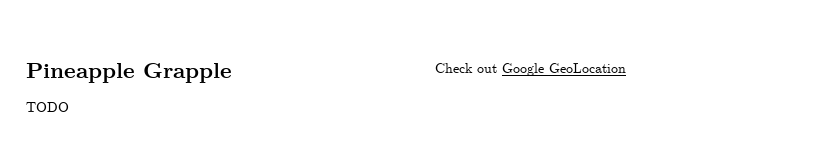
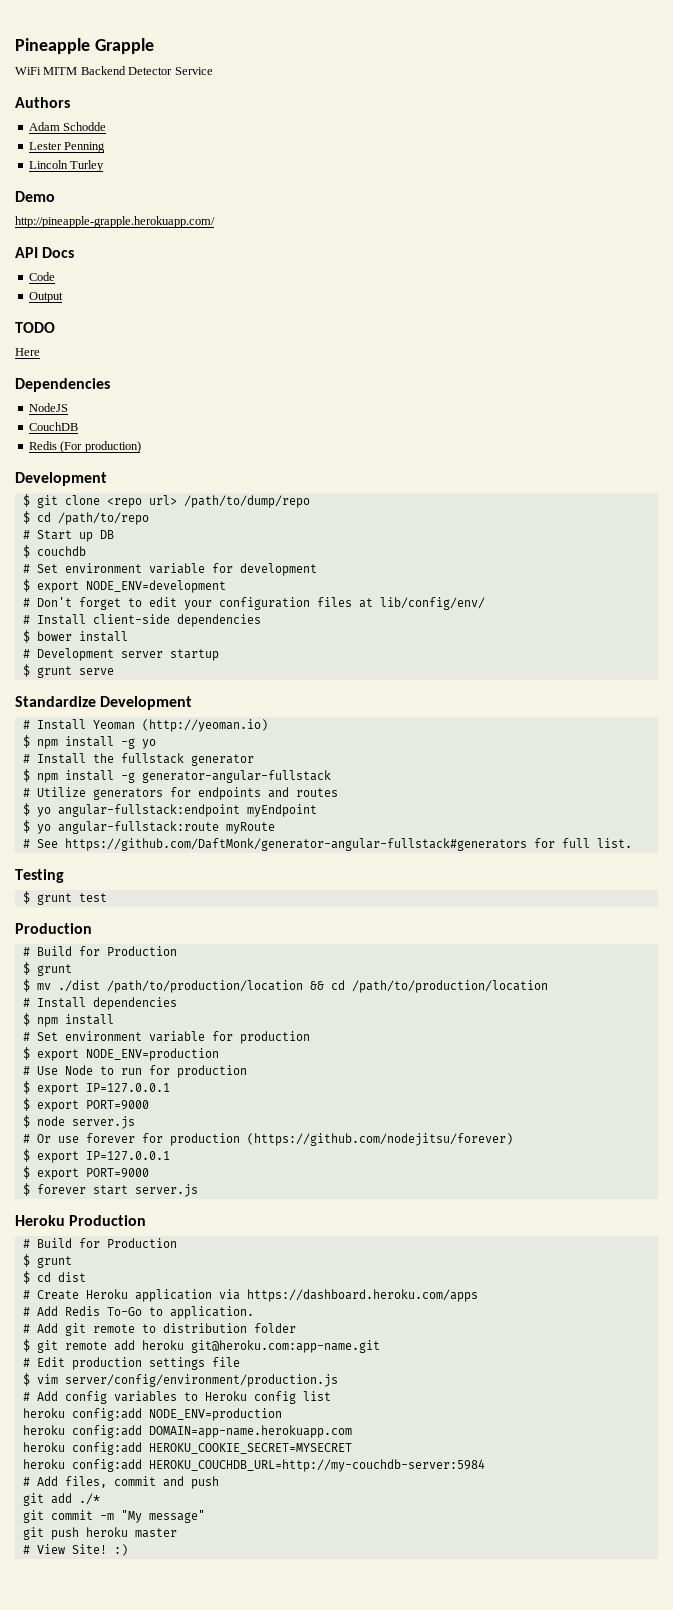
[26,102,69,112] [435,63,626,76] TODO // Check out Google GeoLocation -> [15,66,213,75] [15,97,70,108] [28,122,107,131] [28,142,106,153] [28,160,105,172] [15,191,55,202] [15,216,215,228] [15,247,75,258] [28,272,55,281] [28,292,63,303] [15,322,55,333] [15,348,40,356] [15,378,110,392] [28,403,68,412] [28,422,78,431] [28,441,141,453] [15,472,107,486] [22,494,310,508] [22,511,149,525] [22,530,114,542] [22,545,86,558] [22,563,317,576] [22,579,226,593] [22,597,485,610] [22,614,261,627] [22,630,128,643] [22,648,219,661] [22,664,114,678] [15,696,193,710] [22,719,268,732] [22,735,156,749] [22,753,254,766] [22,769,331,783] [22,787,338,800] [22,803,317,817] [22,820,275,834] [22,838,632,851] [15,869,64,883] [22,891,107,905] [15,923,92,934] [22,946,177,956] [22,962,72,976] [22,979,548,993] [22,997,177,1010] [22,1013,114,1027] [22,1031,310,1044] [22,1047,219,1061] [22,1065,247,1078] [22,1081,170,1095] [22,1098,149,1112] [22,1115,135,1129] [22,1133,513,1146] [22,1149,170,1163] [22,1166,149,1180] [22,1183,198,1197] [15,1215,147,1226] [22,1238,177,1248] [22,1254,72,1268] [22,1271,86,1284] [22,1289,478,1302] [22,1306,254,1319] [22,1323,296,1336] [22,1339,380,1353] [22,1357,240,1370] [22,1373,338,1387] [22,1391,331,1404] [22,1408,282,1421] [22,1425,352,1438] [22,1442,352,1455] [22,1459,485,1472] [22,1476,219,1489] [22,1493,100,1506] [22,1510,205,1523] [22,1527,177,1540] [22,1544,128,1556] WiFi MITM Backend Detector Service // Authors // Adam Schodde // Lester Penning // Lincoln Turley // Demo // http://pineapple-grapple.herokuapp.com/ // API Docs // Code // Output // TODO // Here // Dependencies // NodeJS // CouchDB // Redis (For production) // Development // $ git clone <repo url> /path/to/dump/repo // $ cd /path/to/repo // # Start up DB // $ couchdb // # Set environment variable for development // $ export NODE_ENV=development // # Don't forget to edit your configuration files at lib/config/env/ // # Install client-side dependencies // $ bower install // # Development server startup // $ grunt serve // Standardize Development // # Install Yeoman (http://yeoman.io) // $ npm install -g yo // # Install the fullstack generator // $ npm install -g generator-angular-fullstack // # Utilize generators for endpoints and routes // $ yo angular-fullstack:endpoint myEndpoint // $ yo angular-fullstack:route myRoute // # See https://github.com/DaftMonk/generator-angular-fullstack#generators for full list. // Testing // $ grunt test // Production // # Build for Production // $ grunt // $ mv ./dist /path/to/production/location && cd /path/to/production/location // # Install dependencies // $ npm install // # Set environment variable for production // $ export NODE_ENV=production // # Use Node to run for production // $ export IP=127.0.0.1 // $ export PORT=9000 // $ node server.js // # Or use forever for production (https://github.com/nodejitsu/forever) // $ export IP=127.0.0.1 // $ export PORT=9000 // $ forever start server.js // Heroku Production // # Build for Production // $ grunt // $ cd dist // # Create Heroku application via https://dashboard.heroku.com/apps // # Add Redis To-Go to application. // # Add git remote to distribution folder // $ git remote add heroku git@heroku.com:app-name.git // # Edit production settings file // $ vim server/config/environment/production.js // # Add config variables to Heroku config list // heroku config:add NODE_ENV=production // heroku config:add DOMAIN=app-name.herokuapp.com // heroku config:add HEROKU_COOKIE_SECRET=MYSECRET // heroku config:add HEROKU_COUCHDB_URL=http://my-couchdb-server:5984 // # Add files, commit and push // git add ./* // git commit -m "My message" // git push heroku master // # View Site! :)

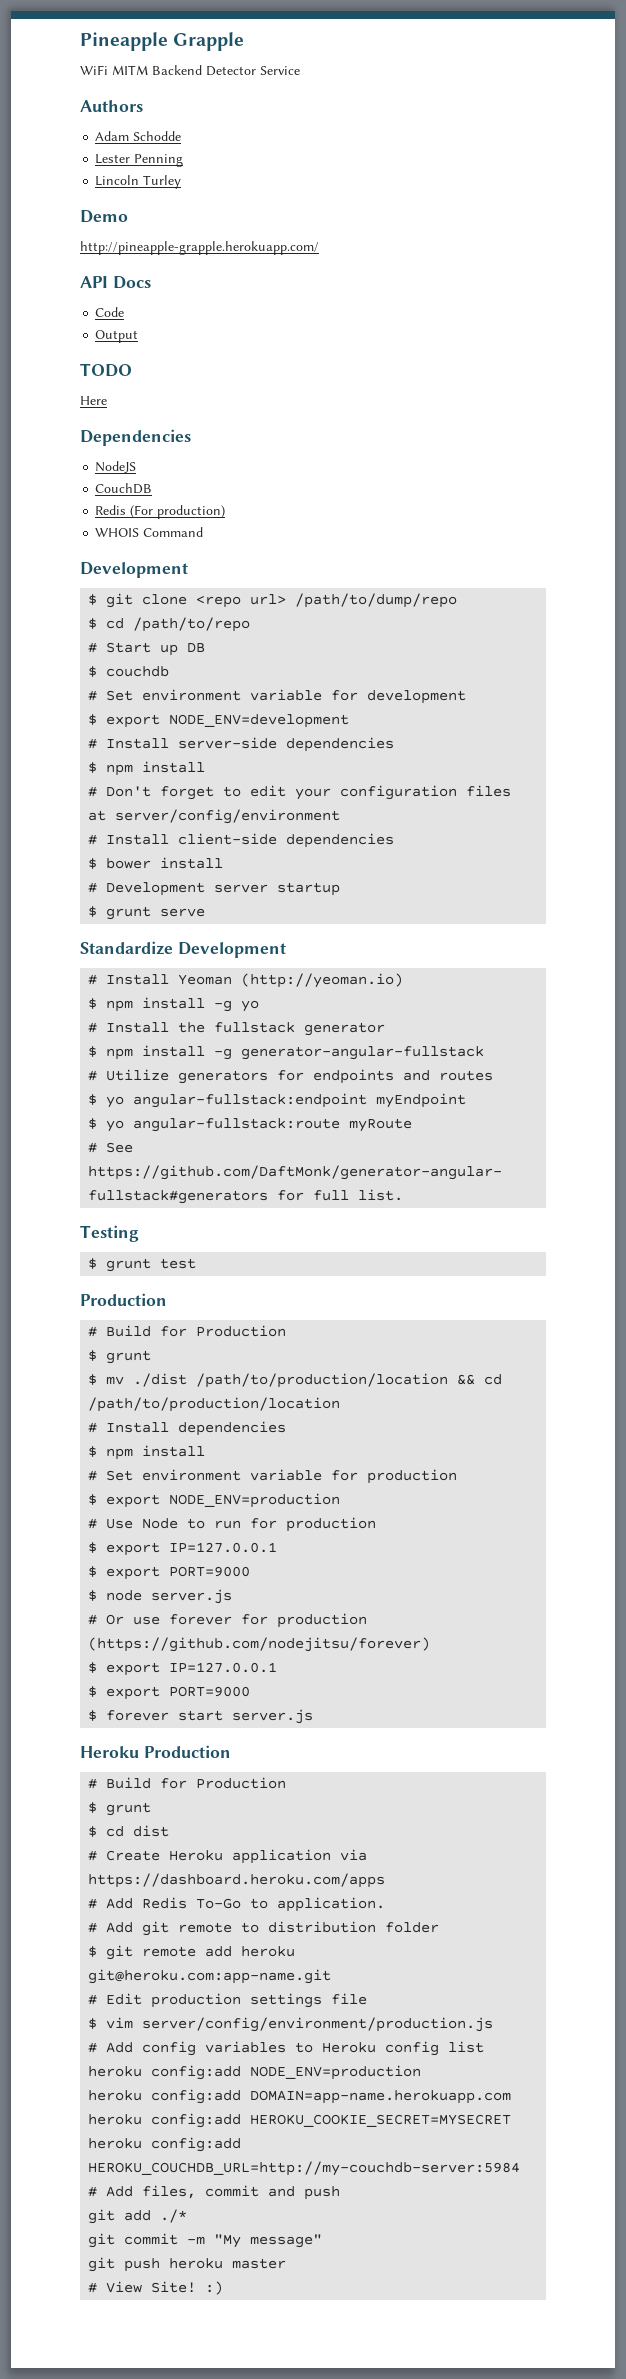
(141, 447) none -> [95,527,204,537] // WHOIS Command
(226, 586) none -> [88,737,395,752] [88,761,206,776] // # Install server-side dependencies // $ npm install
[379,597,485,610] lib/config/env/ -> [115,809,341,824] server/config/environment

